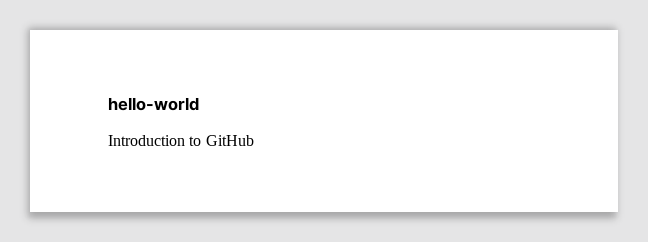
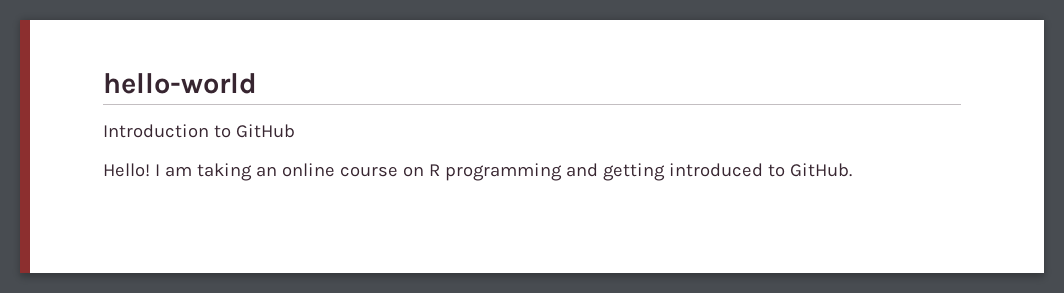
(254, 140) none -> [103,163,852,181] // Hello! I am taking an online course on R programming and getting introduced to GitHub.

